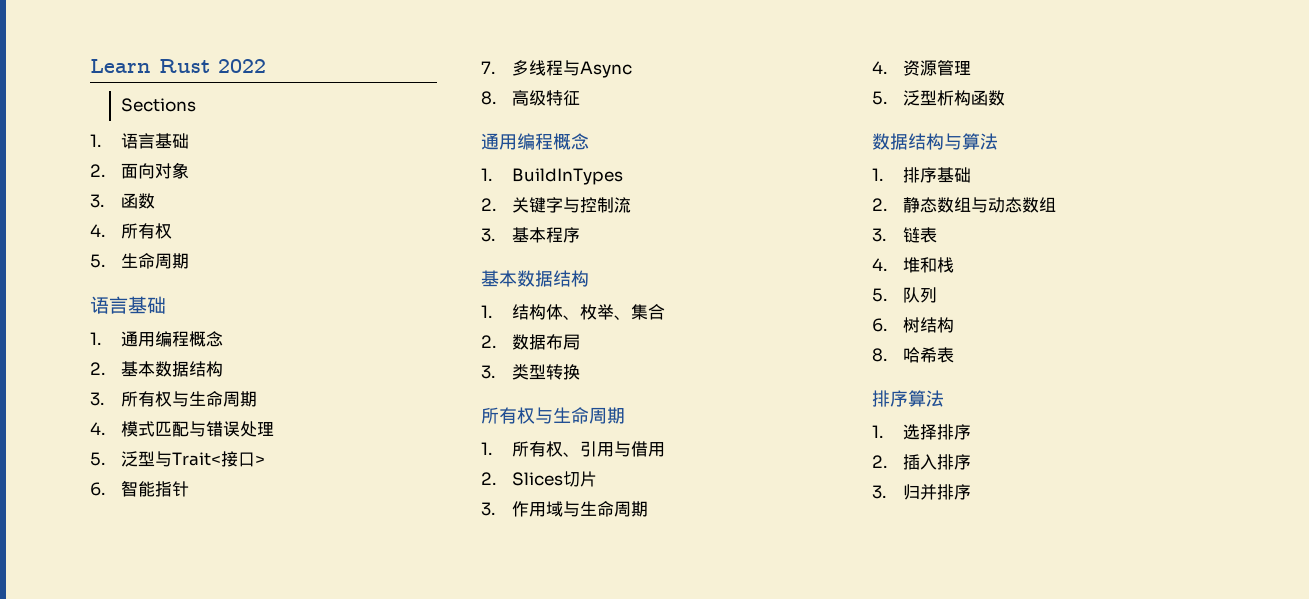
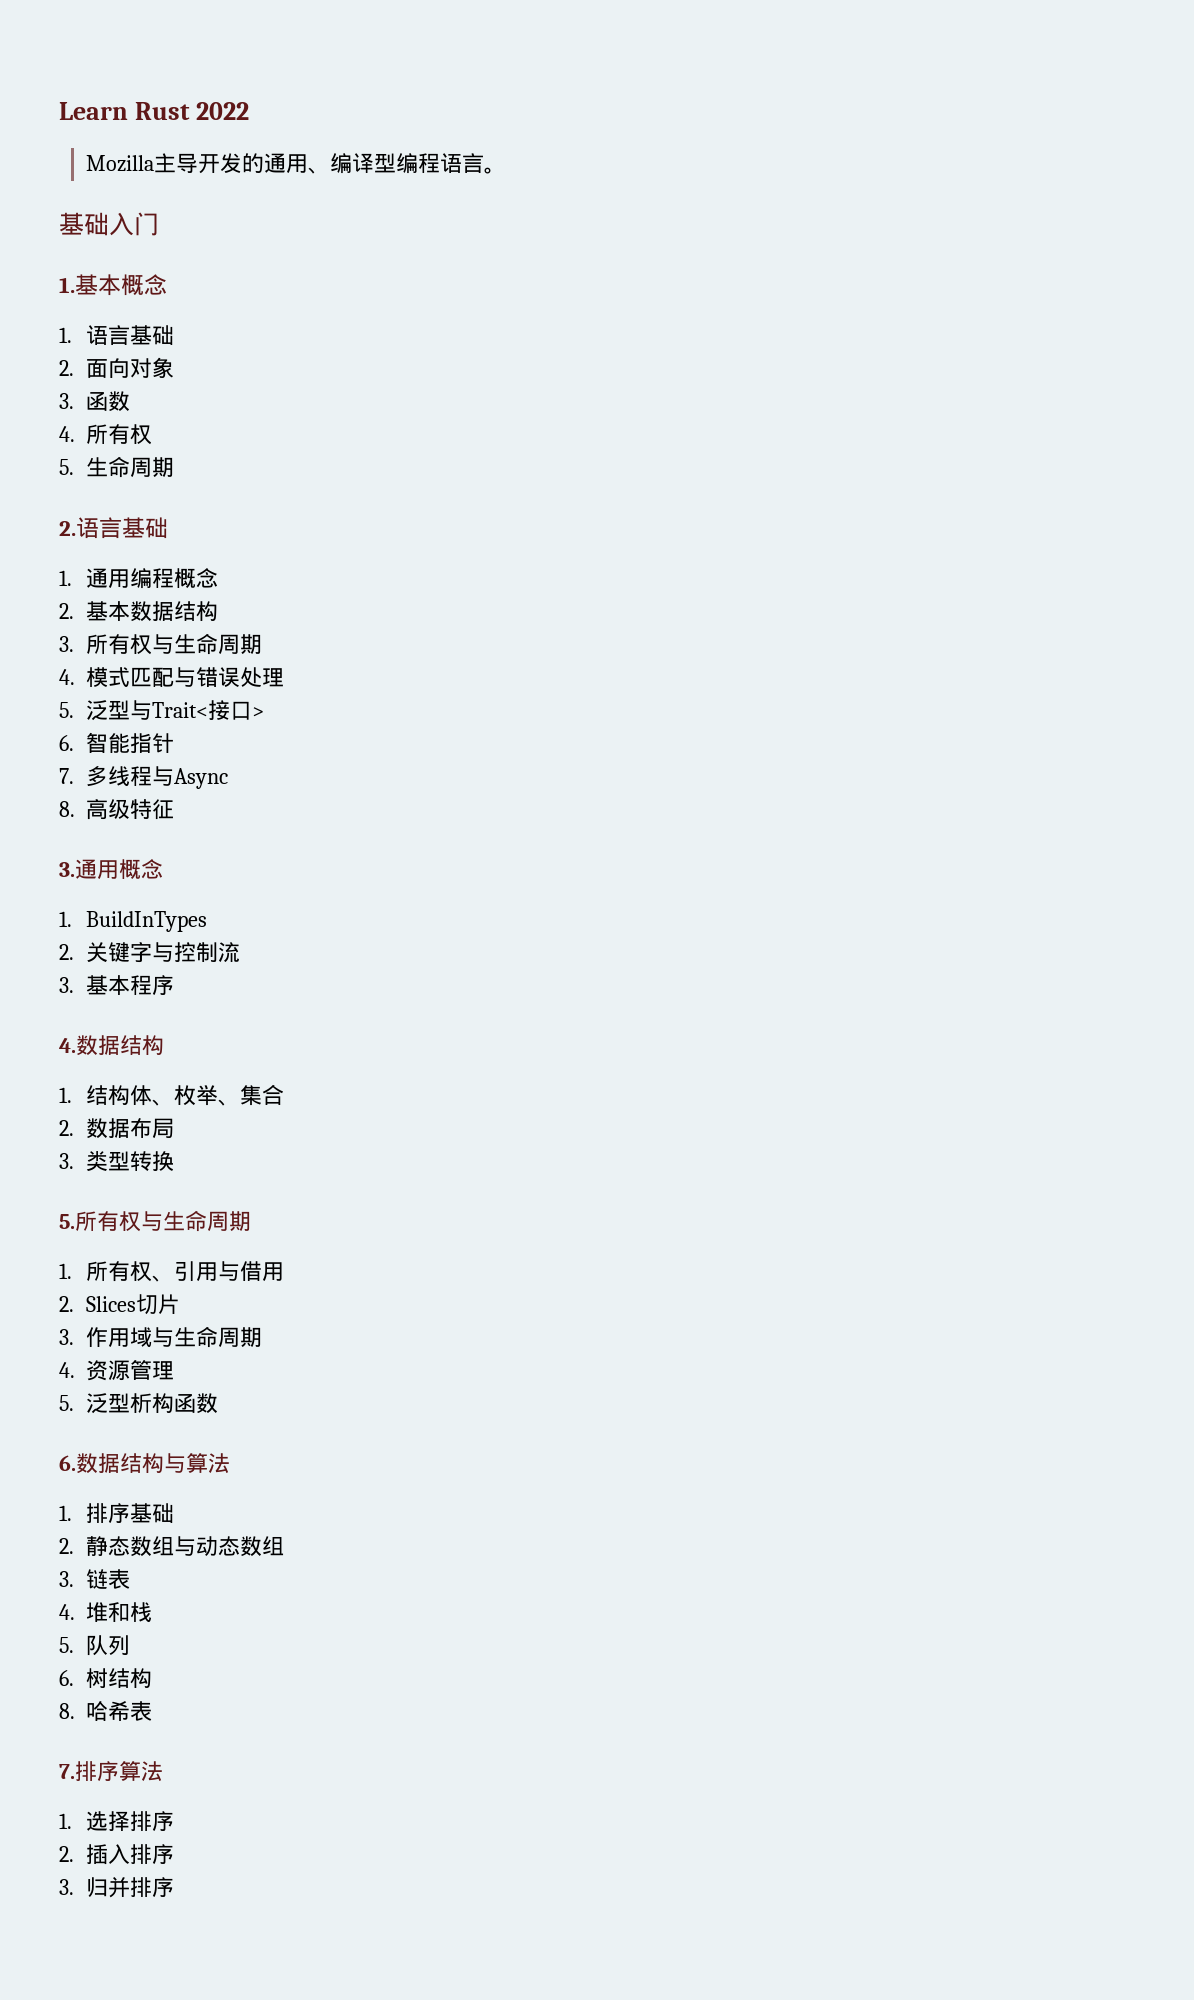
[120,98,196,112] Sections -> [86,153,507,174] [59,212,159,236] [59,274,167,296] Mozilla主导开发的通用、编译型编程语言。 // 基础入门 // 1.基本概念
(189, 261) none -> [59,521,76,536] 2.
[481,133,553,150] 通用编程 -> [59,859,119,879] 3.通用
[481,270,517,287] 基本 -> [59,1038,76,1053] 4.
(580, 372) none -> [59,1214,75,1229] 5.
(1005, 98) none -> [59,1455,76,1471] 6.
(954, 355) none -> [59,1764,75,1779] 7.

